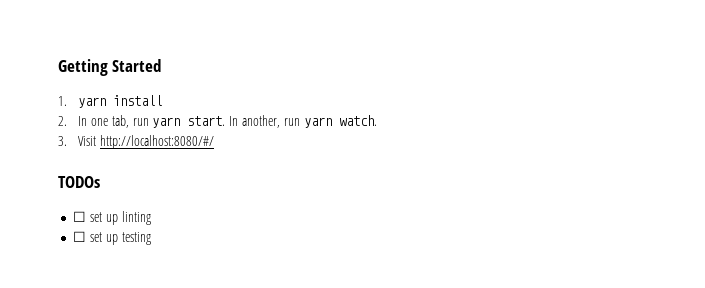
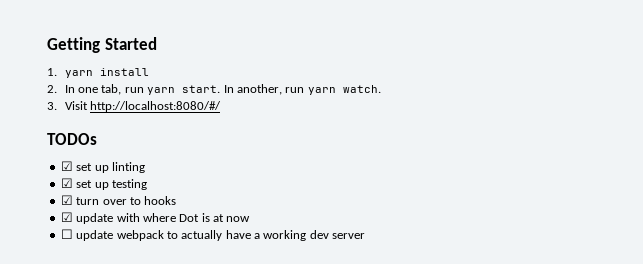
[73,211,87,222] ☐ -> [60,161,73,171] ☑
[73,231,87,242] ☐ -> [60,178,73,188] ☑
(151, 238) none -> [60,195,177,205] [60,212,251,224] [60,229,366,241] // ☑ turn over to hooks // ☑ update with where Dot is at now // ☐ update webpack to actually have a working dev server

